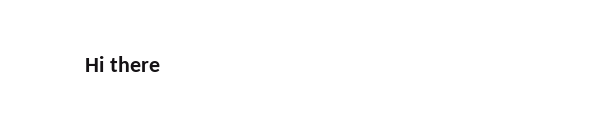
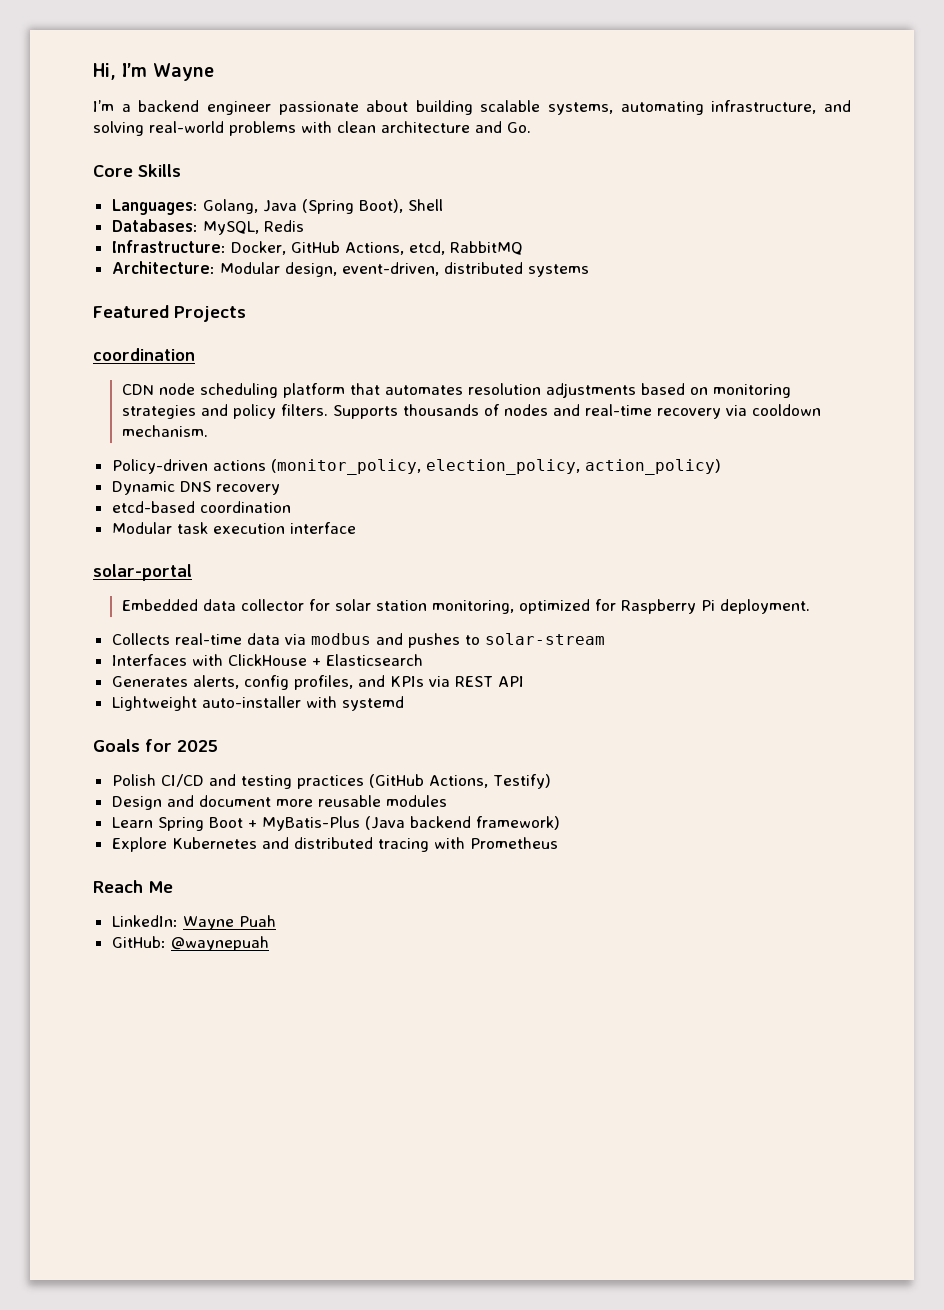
[85,56,160,72] Hi there -> [93,63,214,81] [93,100,851,115] [93,121,531,136] [93,164,181,177] [111,199,443,215] [111,219,304,235] [111,240,523,255] [111,261,589,277] [93,305,246,322] [93,348,195,361] [121,383,791,398] [121,404,821,419] [121,425,208,437] [111,459,721,475] [111,481,280,495] [111,501,291,513] [111,522,356,534] [93,564,192,581] [121,599,810,614] [111,633,605,648] [111,654,423,666] [111,675,524,690] [111,696,404,711] [93,739,218,752] [111,774,551,789] [111,795,447,810] [111,816,560,831] [111,837,558,852] [93,880,173,893] [111,915,276,930] [111,936,269,951] Hi, I’m Wayne // I’m a backend engineer passionate about building scalable systems, automating infrastructure, and solving real-world problems with clean architecture and Go. // Core Skills // Languages: Golang, Java (Spring Boot), Shell // Databases: MySQL, Redis // Infrastructure: Docker, GitHub Actions, etcd, RabbitMQ // Architecture: Modular design, event-driven, distributed systems // Featured Projects // coordination // CDN node scheduling platform that automates resolution adjustments based on monitoring strategies and policy filters. Supports thousands of nodes and real-time recovery via cooldown mechanism. // Policy-driven actions (monitor_policy, election_policy, action_policy) // Dynamic DNS recovery // etcd-based coordination // Modular task execution interface // solar-portal // Embedded data collector for solar station monitoring, optimized for Raspberry Pi deployment. // Collects real-time data via modbus and pushes to solar-stream // Interfaces with ClickHouse + Elasticsearch // Generates alerts, config profiles, and KPIs via REST API // Lightweight auto-installer with systemd // Goals for 2025 // Polish CI/CD and testing practices (GitHub Actions, Testify) // Design and document more reusable modules // Learn Spring Boot + MyBatis-Plus (Java backend framework) // Explore Kubernetes and distributed tracing with Prometheus // Reach Me // LinkedIn: Wayne Puah // GitHub: @waynepuah

